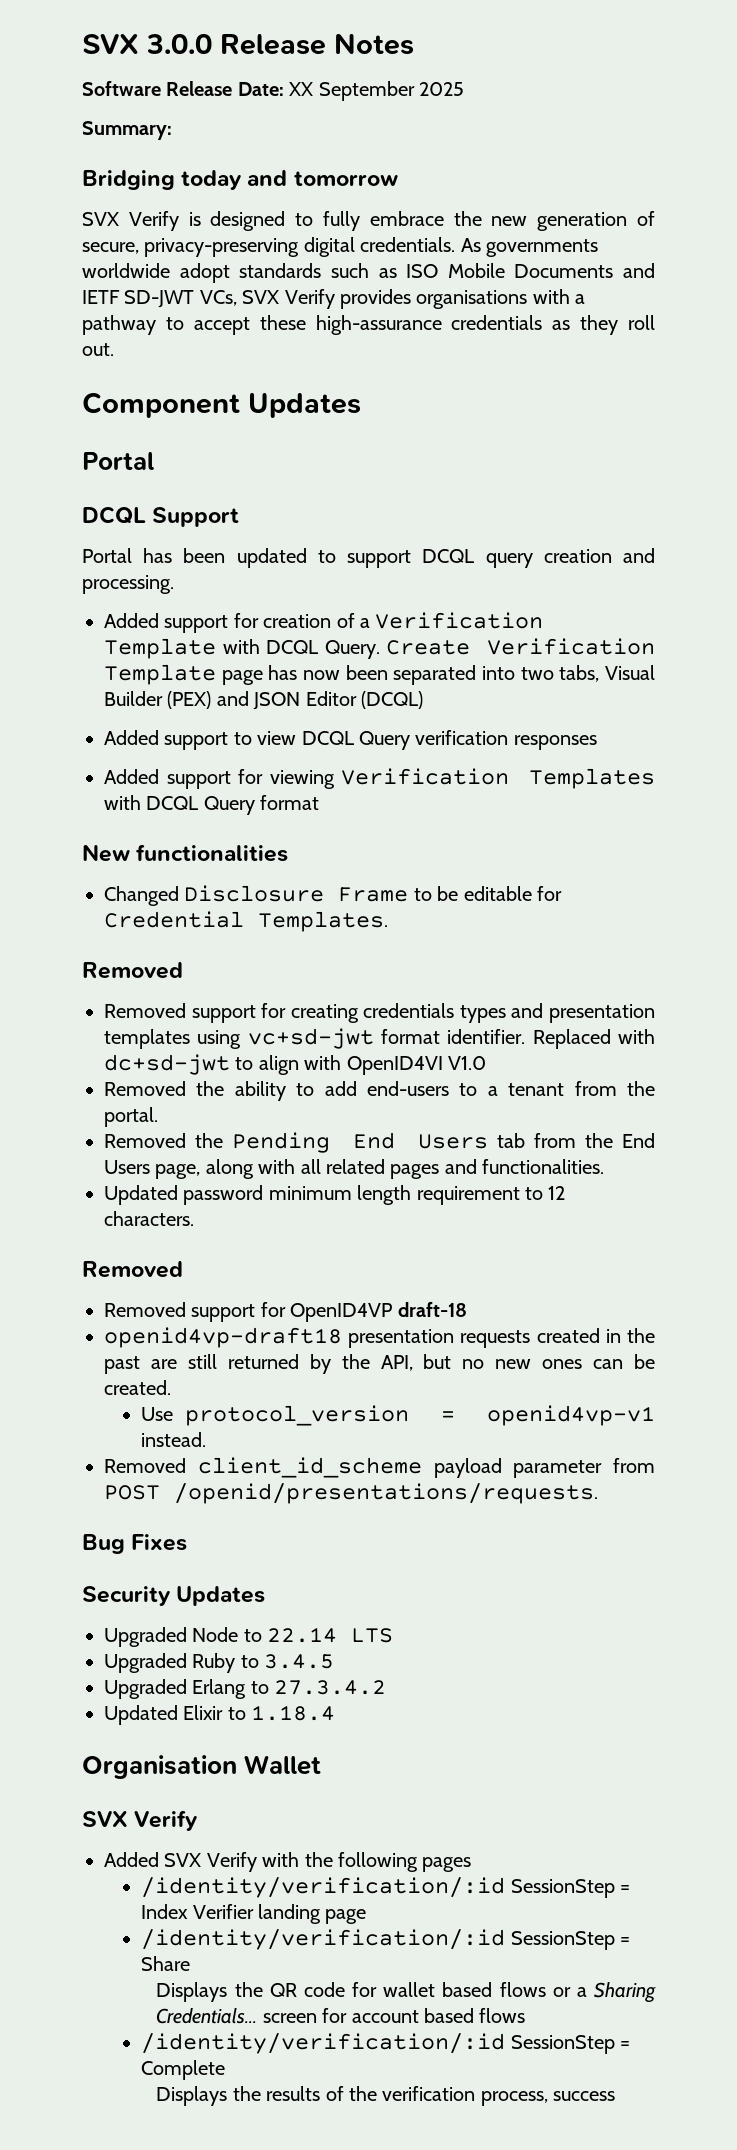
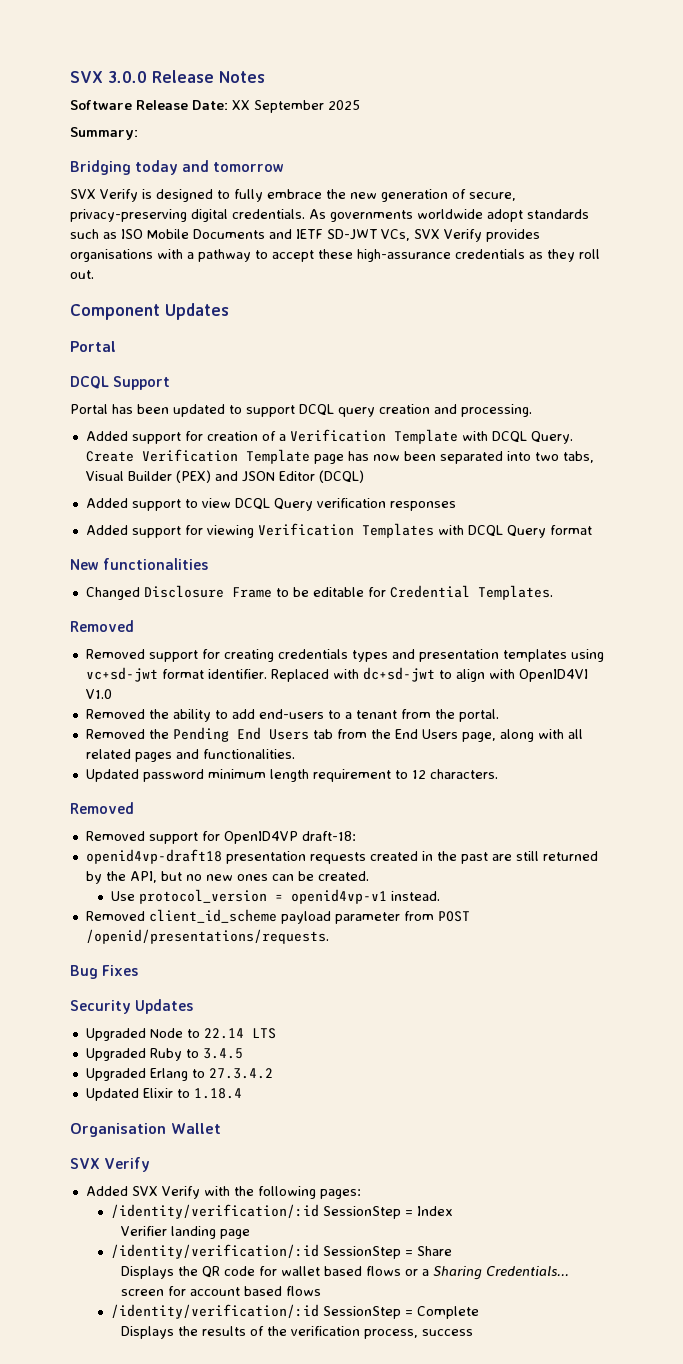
[397,1302,467,1317] draft-18 -> [301,831,356,841] draft-18:
[422,1857,472,1872] pages -> [319,1189,361,1199] pages:
(189, 1911) none -> (454, 1211) //

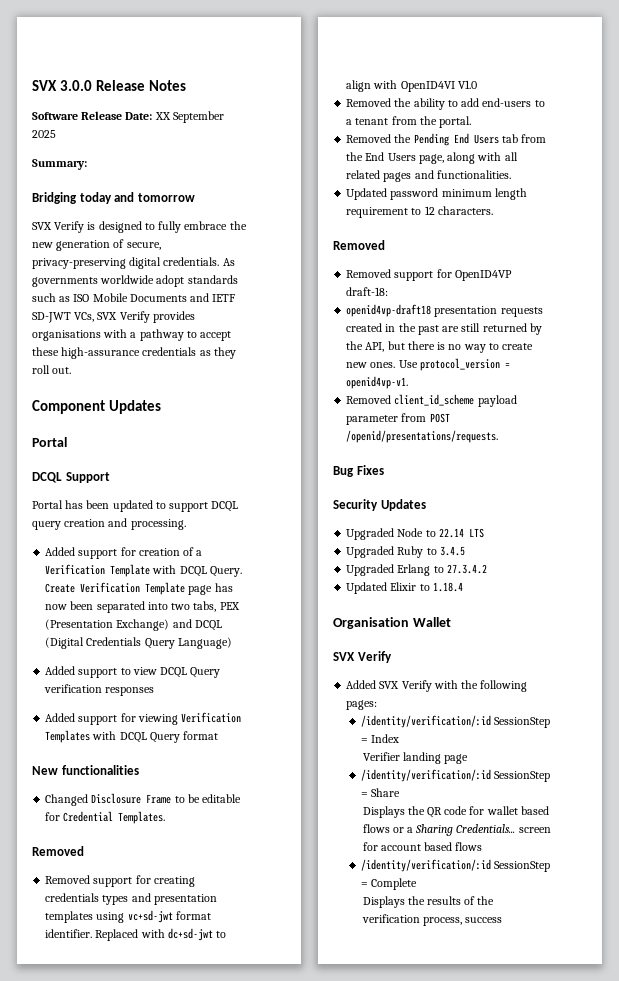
[85,470,364,483] Visual Builder (PEX) and JSON Editor (DCQL) -> [219,602,240,610] [45,619,222,631] [45,637,232,649] PEX (Presentation Exchange) and DCQL (Digital Credentials Query Language)
[185,871,369,881] no new ones can be created. // -> [407,341,534,353] [346,362,396,368] there is no way to create new ones.
[291,889,441,904] openid4vp-v1 instead. -> [346,376,409,389] openid4vp-v1.

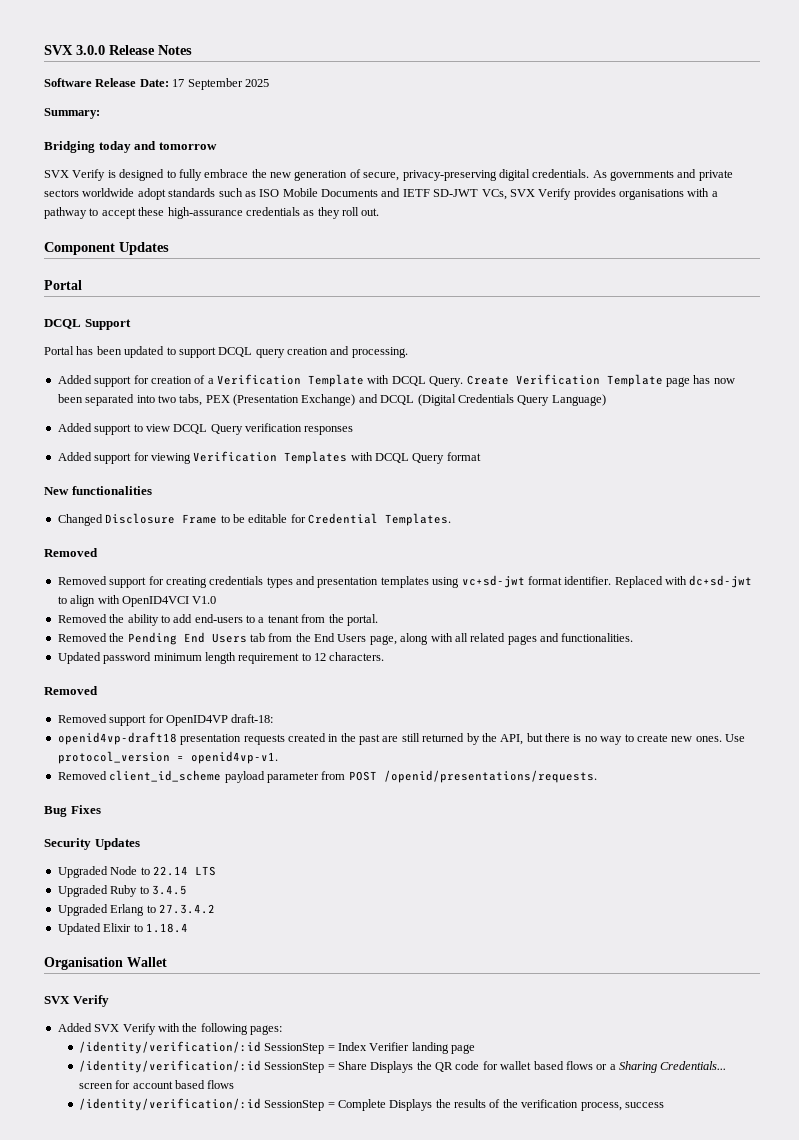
[154,112,171,120] XX -> [172,79,185,87] 17
(98, 282) none -> [677,169,733,181] [44,189,79,197] and private sectors
[400,81,455,92] OpenID4VI -> [121,596,189,607] OpenID4VCI
(400, 738) // -> (367, 1046) none
(401, 792) // -> (367, 1065) none
(418, 884) // -> (386, 1105) none

